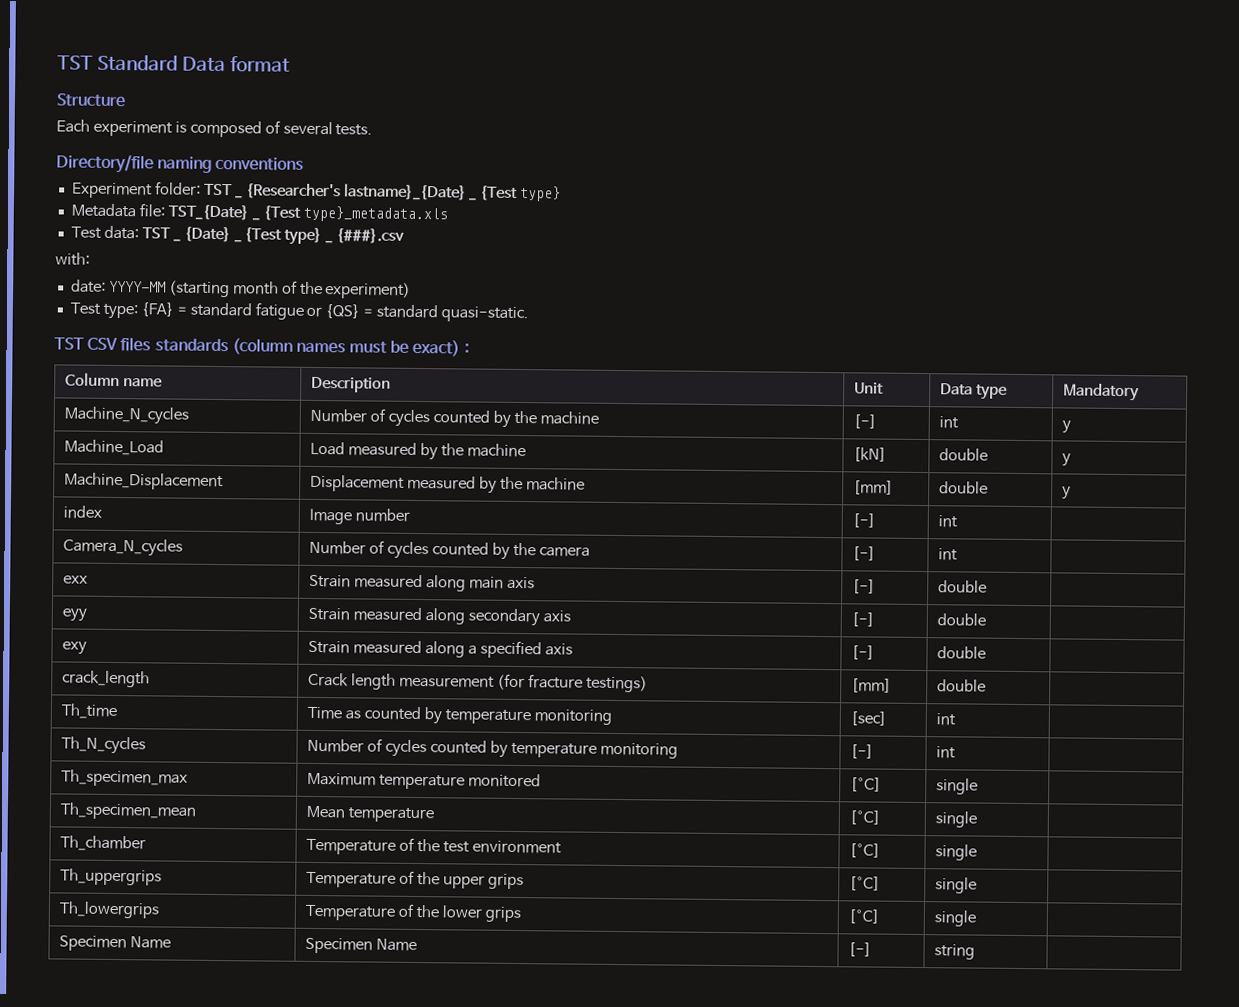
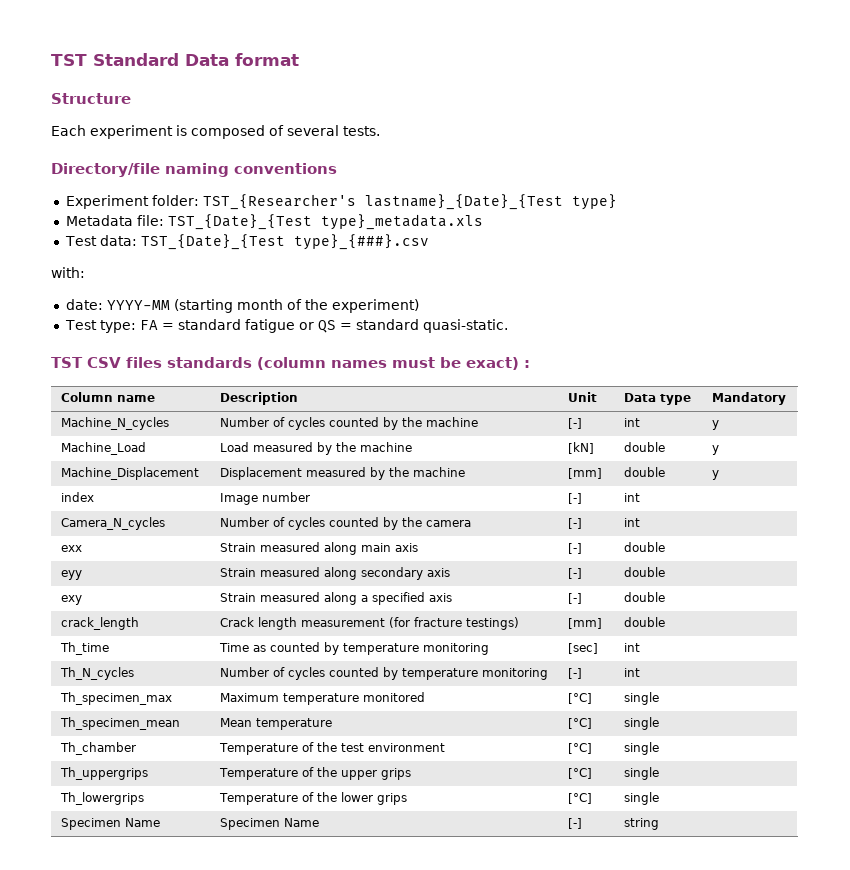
[203,183,519,201] TST _ {Researcher's lastname}_{Date} _ {Test -> [202,194,563,210] TST_{Researcher's lastname}_{Date}_{Test
[167,204,301,221] TST_{Date} _ {Test -> [167,214,312,230] TST_{Date}_{Test
[141,226,405,246] TST _ {Date} _ {Test type} _ {###}.csv -> [140,234,429,250] TST_{Date}_{Test type}_{###}.csv
[140,302,174,317] {FA} -> [139,320,158,330] FA
[325,304,361,319] {QS} -> [317,320,336,333] QS

